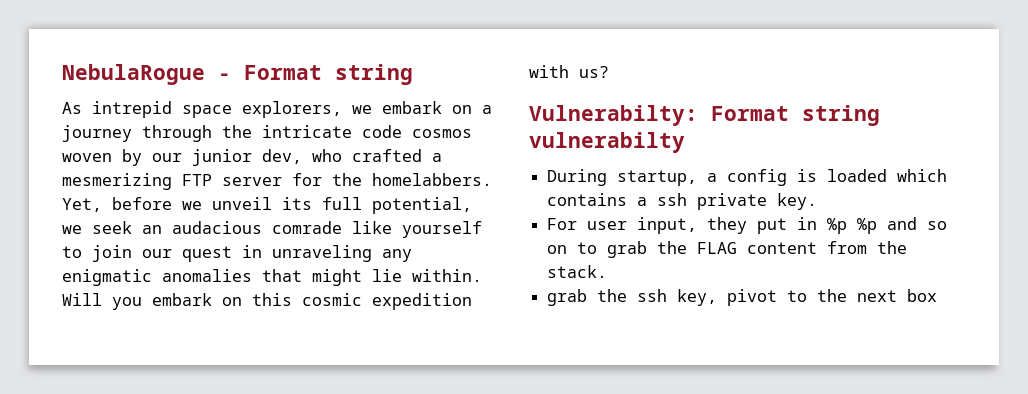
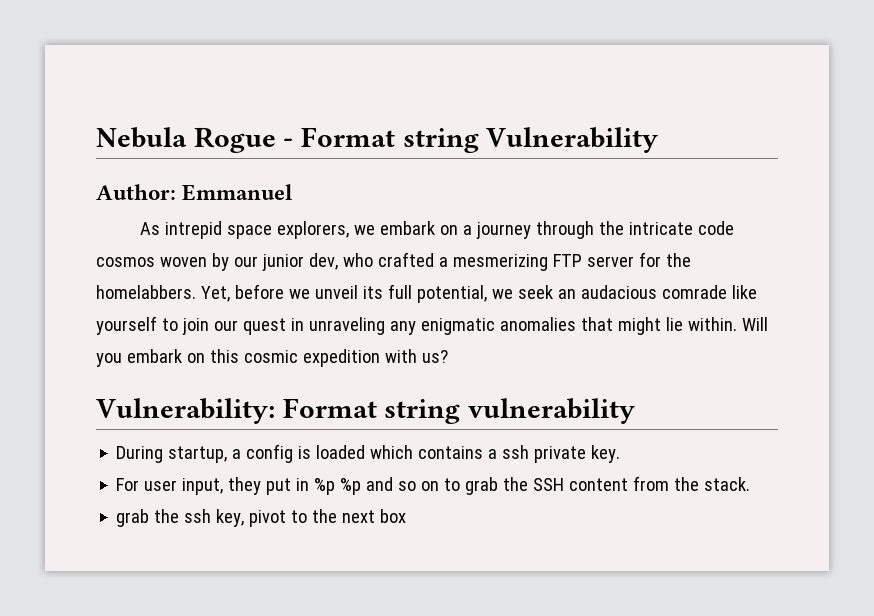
[62,64,205,85] NebulaRogue -> [96,127,276,153] Nebula Rogue
(413, 74) none -> [486,127,659,153] [96,184,294,201] Vulnerability // Author: Emmanuel
[529,105,880,126] [529,132,685,153] Vulnerabilty: Format string vulnerabilty -> [96,398,636,424] Vulnerability: Format string vulnerability
[697,242,738,254] FLAG -> [533,478,565,491] SSH

